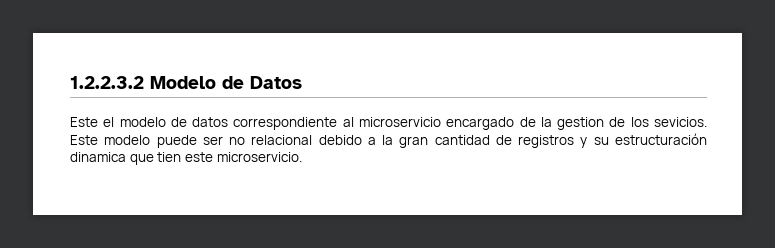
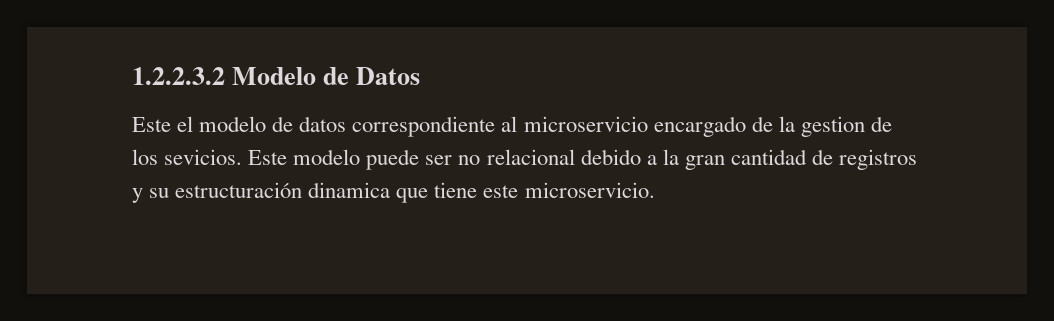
[157,152,182,162] tien -> [434,182,478,198] tiene

